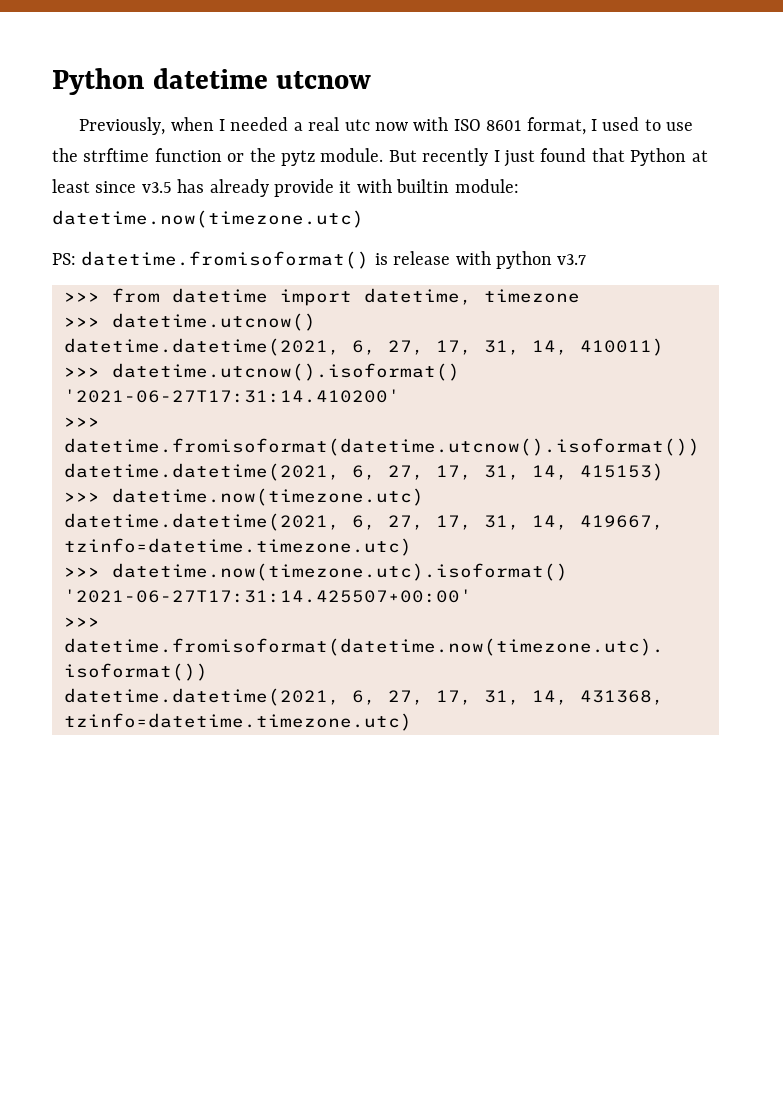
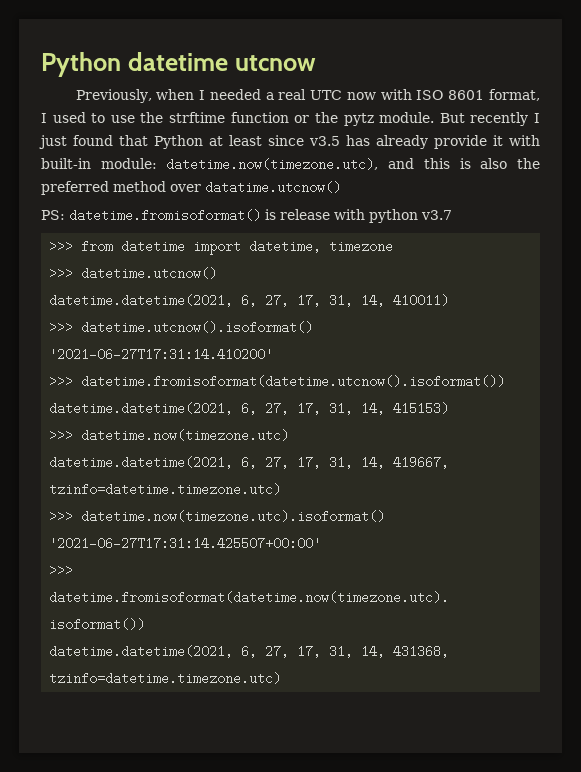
[344,119,370,131] utc -> [310,90,343,100] UTC
[396,179,519,193] [52,210,364,228] builtin module: datetime.now(timezone.utc) -> [41,158,540,171] [41,181,341,195] built-in module: datetime.now(timezone.utc), and this is also the preferred method over datatime.utcnow()

